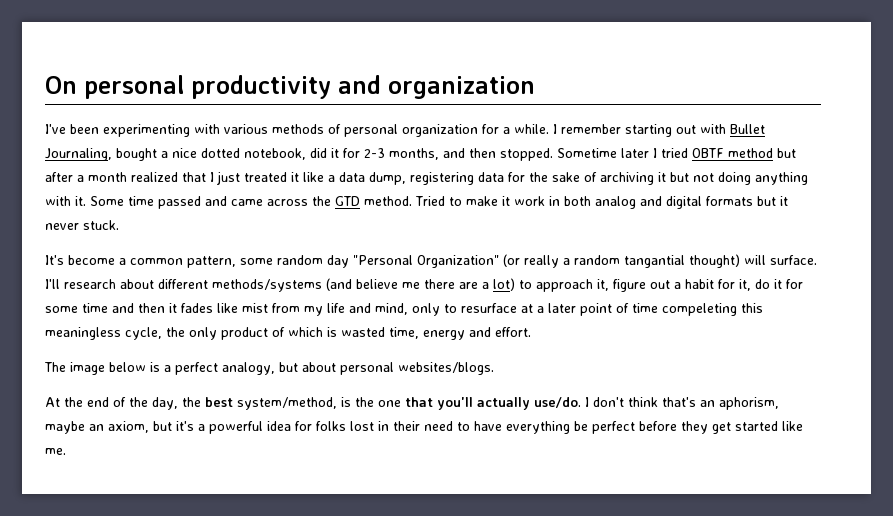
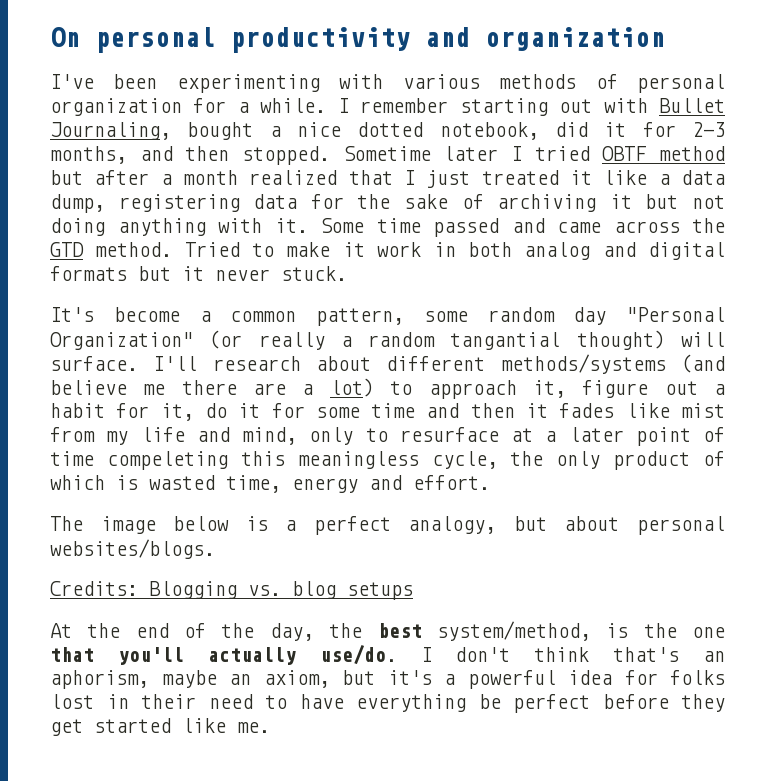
(494, 368) none -> [50,581,413,600] // Credits: Blogging vs. blog setups

